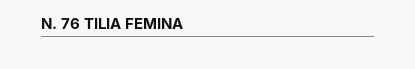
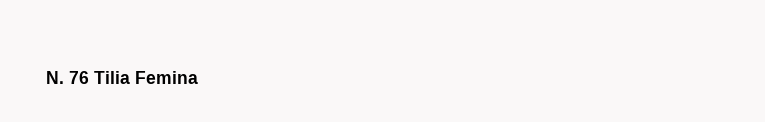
[84,18,184,29] TILIA FEMINA -> [94,71,198,84] Tilia Femina

